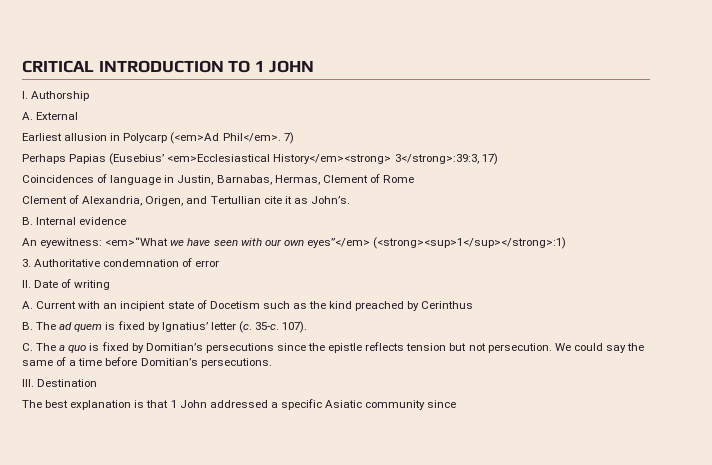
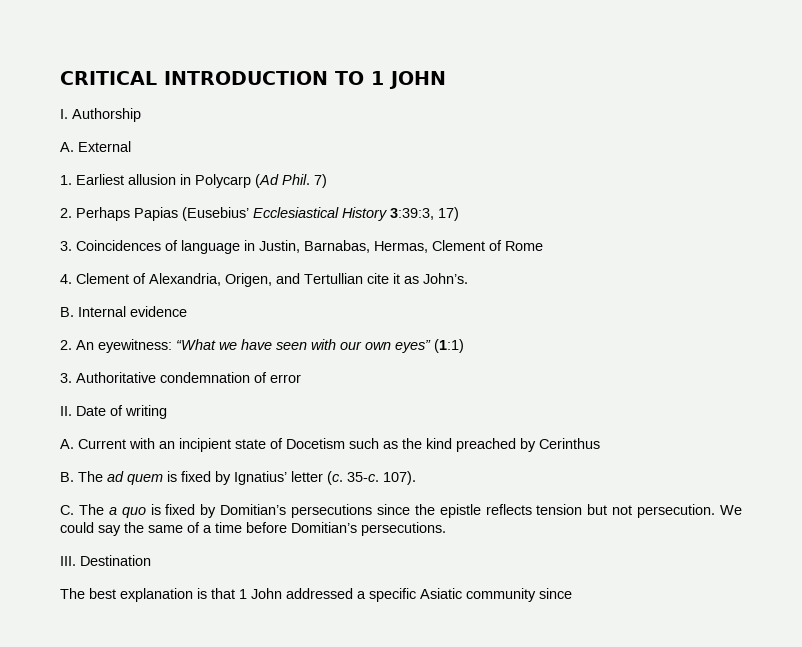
(79, 116) none -> [60,175,72,185] 1.
[170,132,281,144] (<em>Ad Phil</em>. -> [255,174,310,188] (Ad Phil.
(294, 138) none -> [60,208,72,218] 2.
[167,154,479,164] <em>Ecclesiastical History</em><strong> 3</strong>:39:3, -> [253,207,434,221] Ecclesiastical History 3:39:3,
(498, 159) none -> [60,241,72,251] 3.
(414, 179) none -> [60,274,72,284] 4.
(127, 221) none -> [60,340,72,350] 2.
[105,237,169,246] <em>“What -> [176,339,216,350] “What
[306,237,567,249] eyes”</em> (<strong><sup>1</sup></strong>:1) -> [395,339,464,353] eyes” (1:1)

